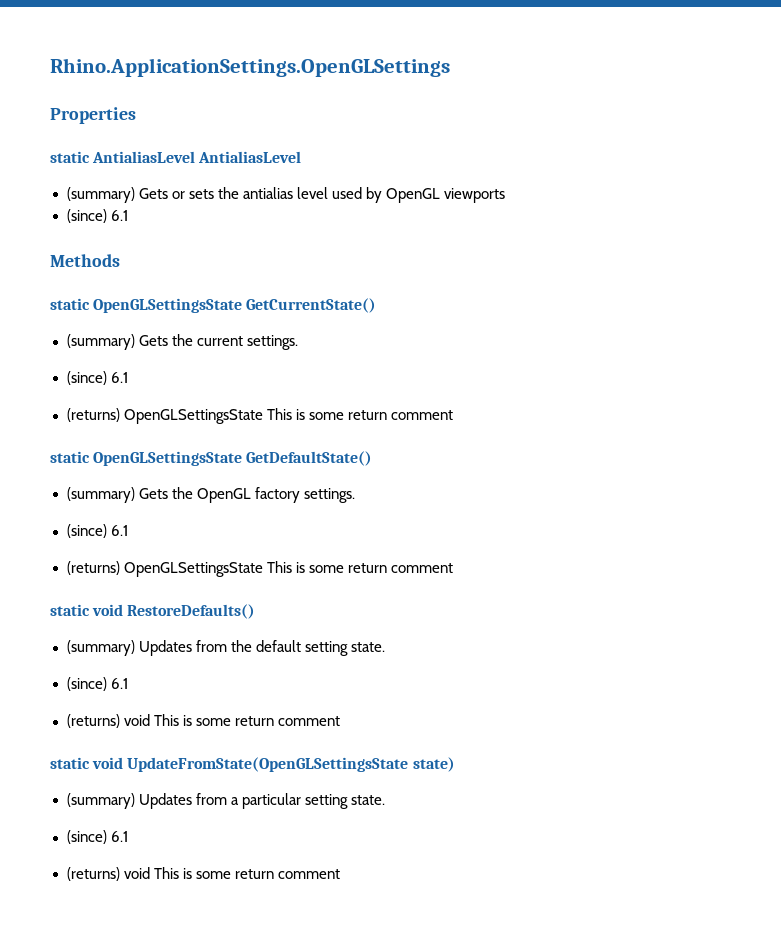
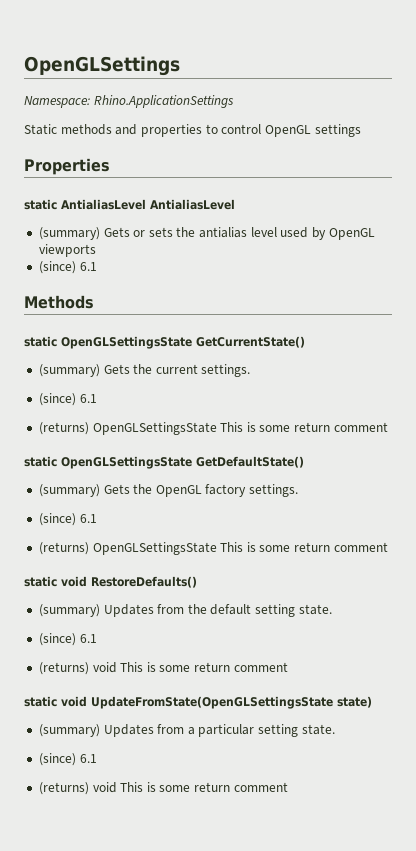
[50,58,450,77] Rhino.ApplicationSettings.OpenGLSettings -> [24,56,180,76] [24,95,234,108] [24,124,361,137] OpenGLSettings // Namespace: Rhino.ApplicationSettings // Static methods and properties to control OpenGL settings

